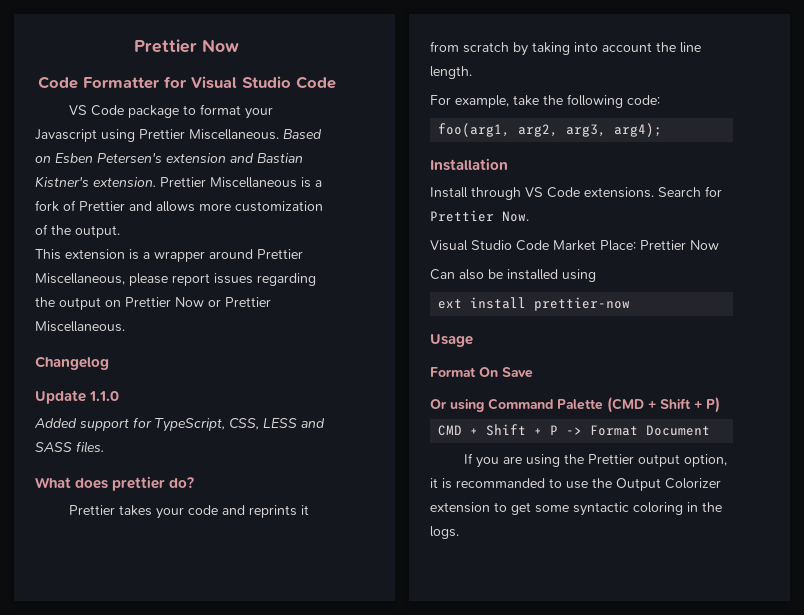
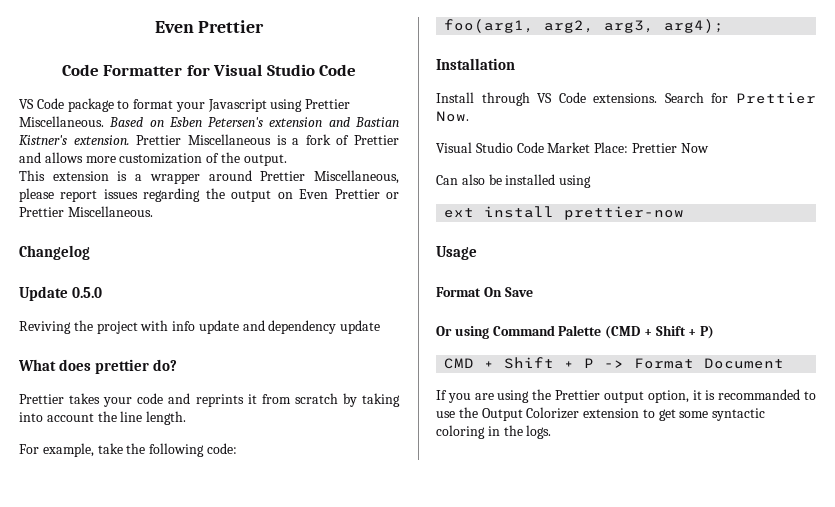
[134,39,239,53] Prettier Now -> [154,20,265,33] Even Prettier
[125,297,204,307] Prettier Now -> [299,189,380,199] Even Prettier
[89,391,120,401] [34,417,325,432] [35,441,104,453] 1.1.0 // Added support for TypeScript, CSS, LESS and SASS files. -> [72,287,103,298] [19,320,381,334] 0.5.0 // Reviving the project with info update and dependency update

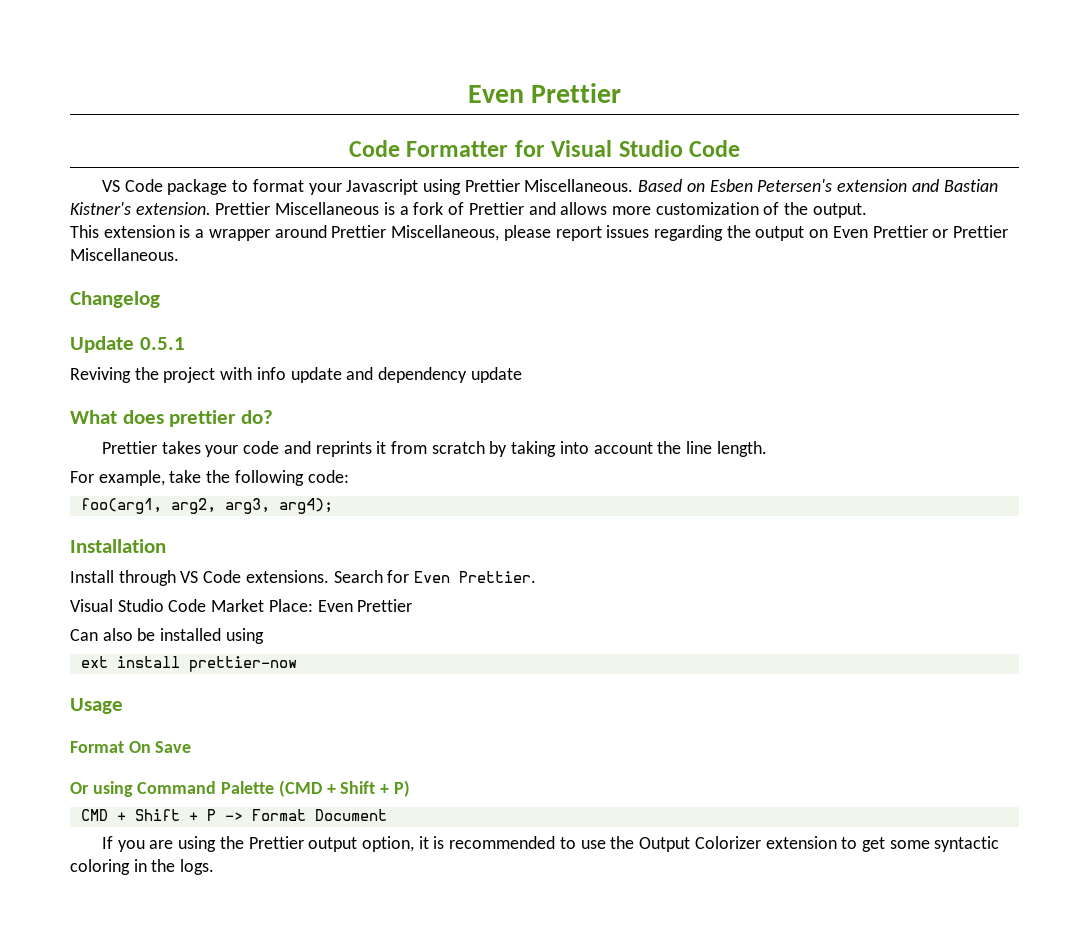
[72,287,103,298] 0.5.0 -> [139,337,185,350] 0.5.1
[736,92,816,104] [436,111,469,122] Prettier Now. -> [414,571,537,583] Even Prettier.
[631,143,709,153] Prettier Now -> [317,599,413,612] Even Prettier
[718,389,801,400] recommanded -> [449,836,556,849] recommended

